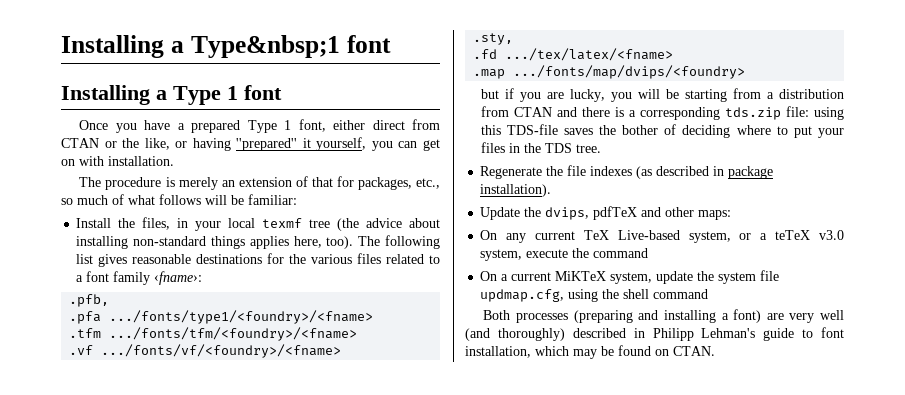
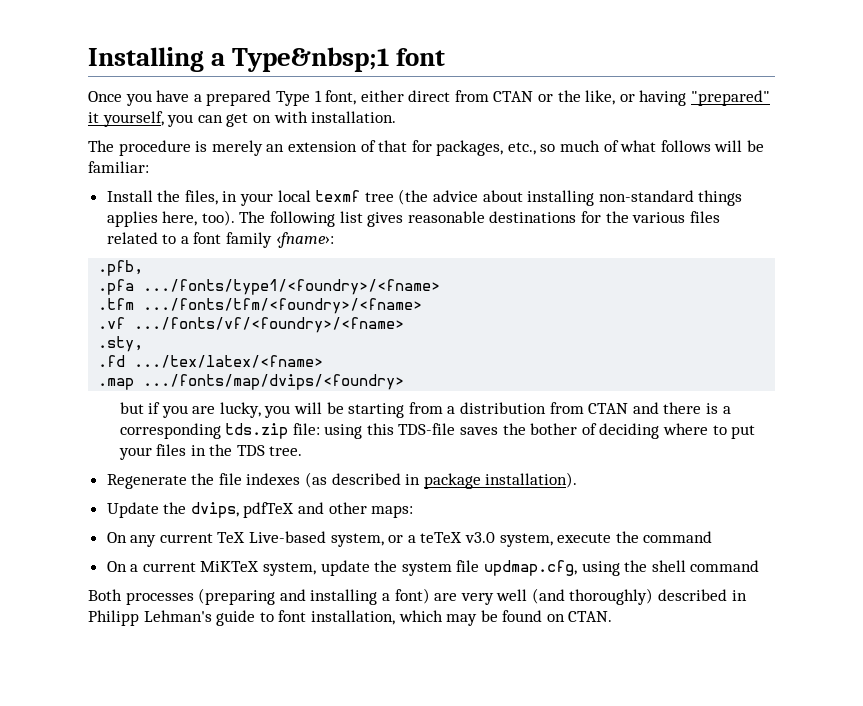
[61,85,282,105] // Installing a Type 1 font -> (446, 57) none
[236,138,298,151] ''prepared'' -> [691,90,771,106] "prepared"

